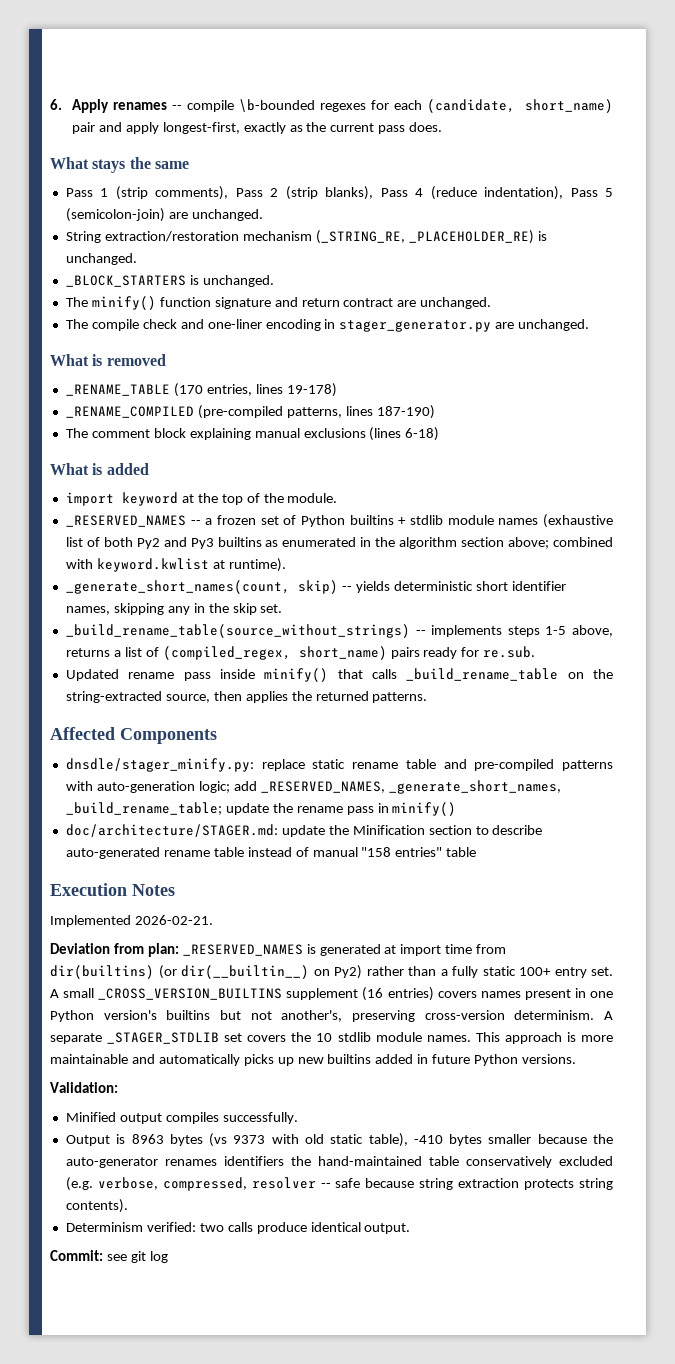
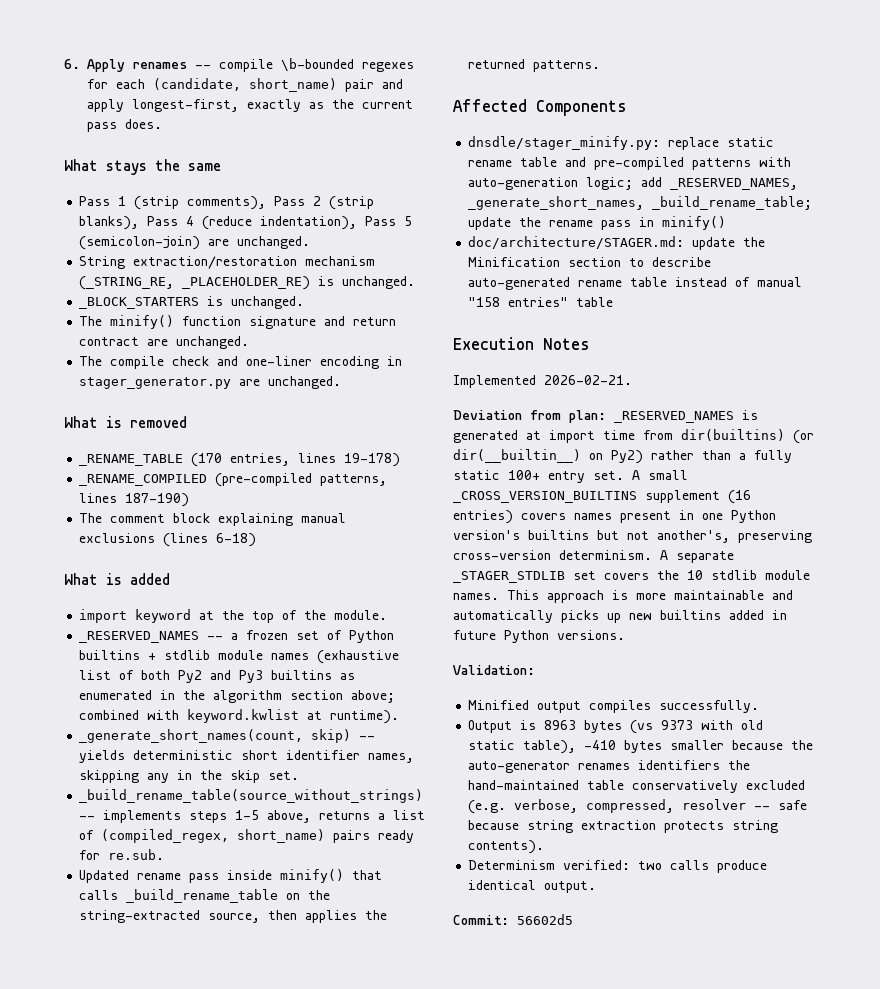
[106,1251,168,1263] see git log -> [517,914,573,925] 56602d5

